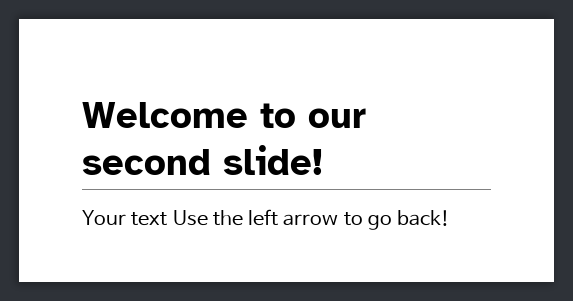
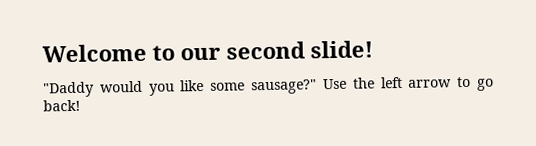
[82,210,168,226] Your text -> [43,79,318,98] "Daddy would you like some sausage?"

